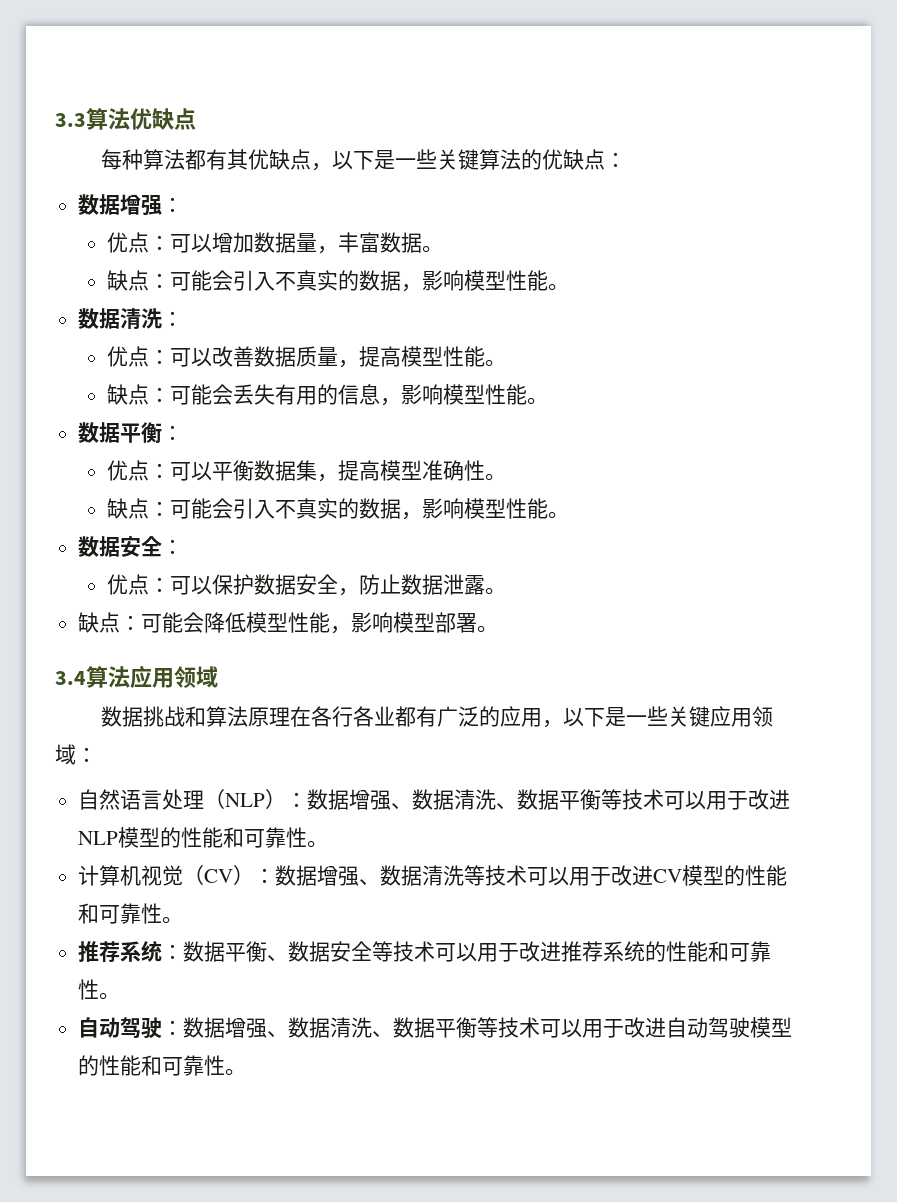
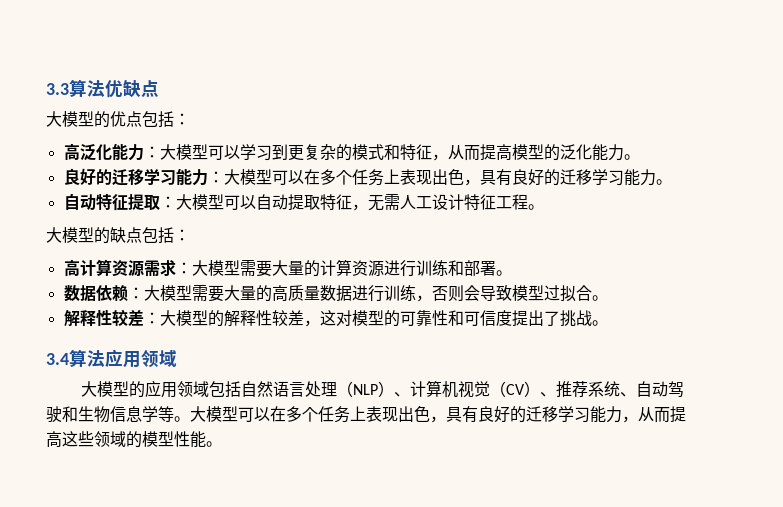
[100,149,626,171] [78,194,184,216] [107,232,444,254] [107,270,570,292] [78,308,184,330] [107,346,507,368] [107,384,549,406] [78,422,184,443] [107,460,507,482] [107,498,570,520] [78,536,184,557] [107,574,507,596] [78,612,478,634] 每种算法都有其优缺点，以下是一些关键算法的优缺点： // 数据增强： // 优点：可以增加数据量，丰富数据。 // 缺点：可能会引入不真实的数据，影响模型性能。 // 数据清洗： // 优点：可以改善数据质量，提高模型性能。 // 缺点：可能会丢失有用的信息，影响模型性能。 // 数据平衡： // 优点：可以平衡数据集，提高模型准确性。 // 缺点：可能会引入不真实的数据，影响模型性能。 // 数据安全： // 优点：可以保护数据安全，防止数据泄露。 // 缺点：可能会降低模型性能，影响模型部署 -> [46,111,190,128] [63,143,640,161] [63,168,672,186] [63,193,544,211] [46,227,190,244] [63,259,512,277] [63,285,608,302] [63,309,592,327] 大模型的优点包括： // 高泛化能力：大模型可以学习到更复杂的模式和特征，从而提高模型的泛化能力。 // 良好的迁移学习能力：大模型可以在多个任务上表现出色，具有良好的迁移学习能力。 // 自动特征提取：大模型可以自动提取特征，无需人工设计特征工程。 // 大模型的缺点包括： // 高计算资源需求：大模型需要大量的计算资源进行训练和部署。 // 数据依赖：大模型需要大量的高质量数据进行训练，否则会导致模型过拟合。 // 解释性较差：大模型的解释性较差，这对模型的可靠性和可信度提出了挑战
[100,706,773,728] [55,744,97,765] 数据挑战和算法原理在各行各业都有广泛的应用，以下是一些关键应用领域： // -> [81,380,242,398] 大模型的应用领域包括
[286,789,791,810] [78,827,329,848] ：数据增强、数据清洗、数据平衡等技术可以用于改进NLP模型的性能和可靠性。 // -> [394,392,411,397] 、
[254,865,788,886] [78,903,184,924] [78,940,772,963] [78,979,121,1000] [78,1017,793,1039] [78,1055,226,1076] ：数据增强、数据清洗等技术可以用于改进CV模型的性能和可靠性。 // 推荐系统：数据平衡、数据安全等技术可以用于改进推荐系统的性能和可靠性。 // 自动驾驶：数据增强、数据清洗、数据平衡等技术可以用于改进自动驾驶模型的性能和可靠性 -> [540,381,685,398] [46,406,686,423] [46,431,206,448] 、推荐系统、自动驾驶和生物信息学等。大模型可以在多个任务上表现出色，具有良好的迁移学习能力，从而提高这些领域的模型性能

